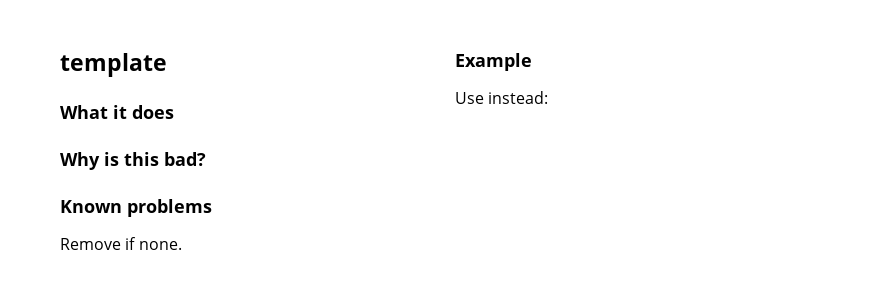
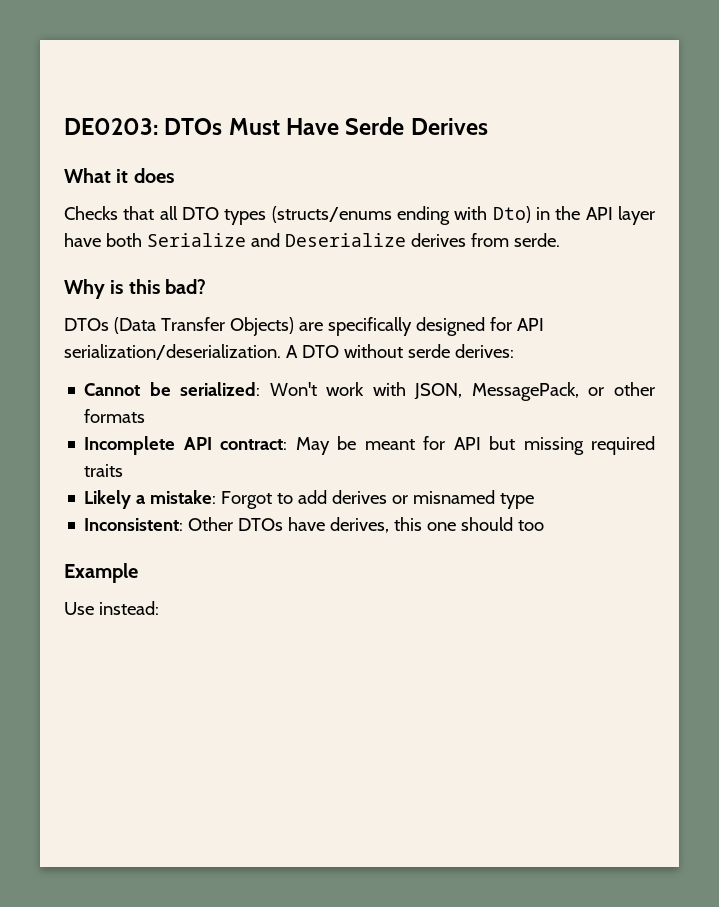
[60,53,167,77] [60,105,174,119] [60,152,206,170] [60,199,212,217] [60,237,182,250] template // What it does // Why is this bad? // Known problems // Remove if none. -> [64,117,488,135] [64,168,174,183] [64,206,655,225] [64,233,560,247] [64,279,207,299] [64,317,544,336] [64,344,514,360] [84,382,655,401] [84,409,146,423] [84,436,655,455] [84,464,124,477] [84,490,535,509] [84,517,545,533] DE0203: DTOs Must Have Serde Derives // What it does // Checks that all DTO types (structs/enums ending with Dto) in the API layer have both Serialize and Deserialize derives from serde. // Why is this bad? // DTOs (Data Transfer Objects) are specifically designed for API serialization/deserialization. A DTO without serde derives: // Cannot be serialized: Won't work with JSON, MessagePack, or other formats // Incomplete API contract: May be meant for API but missing required traits // Likely a mistake: Forgot to add derives or misnamed type // Inconsistent: Other DTOs have derives, this one should too

